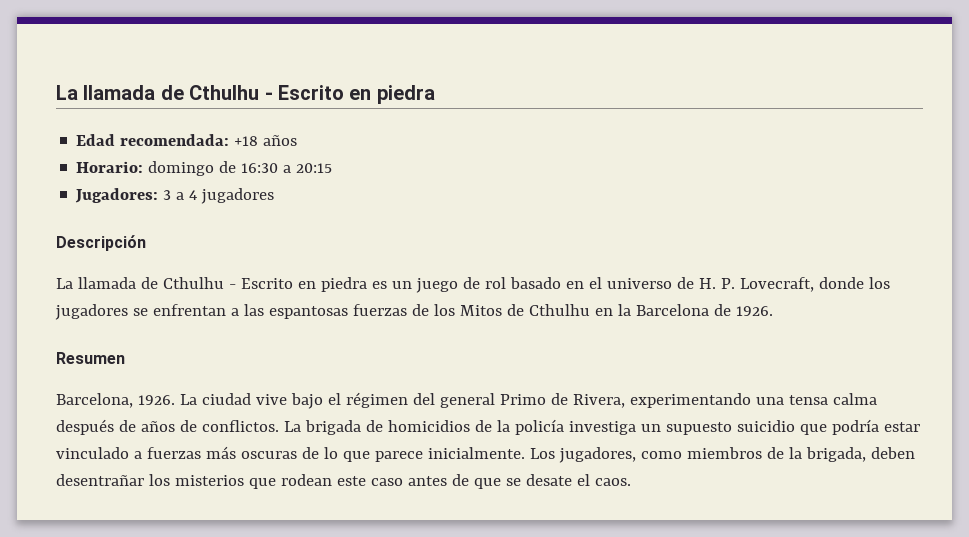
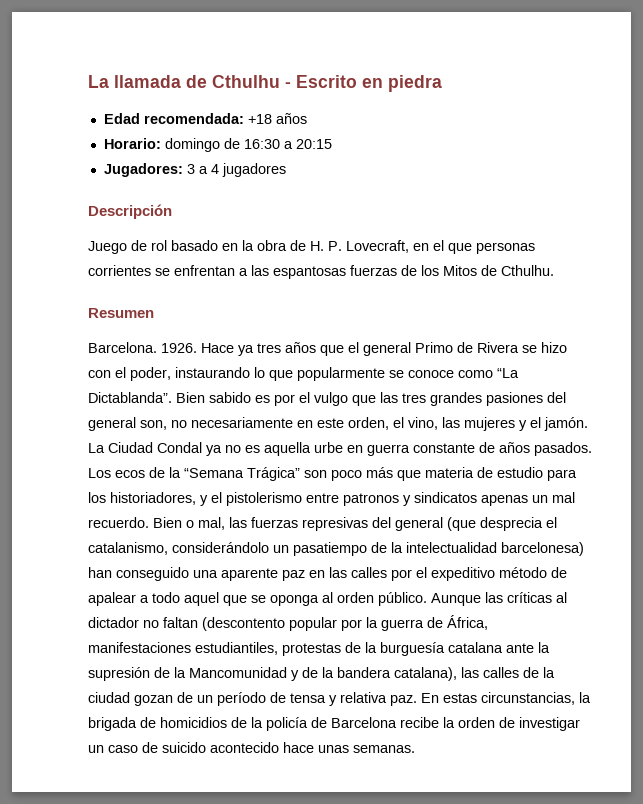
[56,277,458,293] La llamada de Cthulhu - Escrito en piedra es un juego -> [88,241,127,254] Juego
[588,277,672,289] el universo -> [242,240,287,251] la obra
[818,277,890,289] [55,304,128,320] donde los jugadores -> [413,240,535,254] [88,265,151,276] en el que personas corrientes
[528,304,773,316] [56,352,125,364] [56,392,877,409] [56,419,301,435] Cthulhu en la Barcelona de 1926. // Resumen // Barcelona, 1926. La ciudad vive bajo el régimen del general Primo de Rivera, experimentando una tensa calma después de años de conflictos. La -> [501,265,554,276] [88,308,154,318] [88,342,567,356] [88,367,519,381] [88,392,566,406] [88,417,588,431] [88,442,592,456] [88,467,577,481] [88,492,575,506] [88,517,557,531] [88,542,584,556] [88,567,567,581] [88,592,567,606] [88,615,488,631] [88,642,550,656] [88,667,555,681] [88,692,591,706] Cthulhu. // Resumen // Barcelona. 1926. Hace ya tres años que el general Primo de Rivera se hizo con el poder, instaurando lo que popularmente se conoce como “La Dictablanda”. Bien sabido es por el vulgo que las tres grandes pasiones del general son, no necesariamente en este orden, el vino, las mujeres y el jamón. La Ciudad Condal ya no es aquella urbe en guerra constante de años pasados. Los ecos de la “Semana Trágica” son poco más que materia de estudio para los historiadores, y el pistolerismo entre patronos y sindicatos apenas un mal recuerdo. Bien o mal, las fuerzas represivas del general (que desprecia el catalanismo, considerándolo un pasatiempo de la intelectualidad barcelonesa) han conseguido una aparente paz en las calles por el expeditivo método de apalear a todo aquel que se oponga al orden público. Aunque las críticas al dictador no faltan (descontento popular por la guerra de África, manifestaciones estudiantiles, protestas de la burguesía catalana ante la supresión de la Mancomunidad y de la bandera catalana), las calles de la ciudad gozan de un período de tensa y relativa paz. En estas circunstancias, la
[568,419,920,435] [56,446,915,463] [56,474,631,489] investiga un supuesto suicidio que podría estar vinculado a fuerzas más oscuras de lo que parece inicialmente. Los jugadores, como miembros de la brigada, deben desentrañar los misterios que rodean este caso antes de que se desate el caos. -> [311,717,580,731] [88,742,415,753] de Barcelona recibe la orden de investigar un caso de suicido acontecido hace unas semanas.

